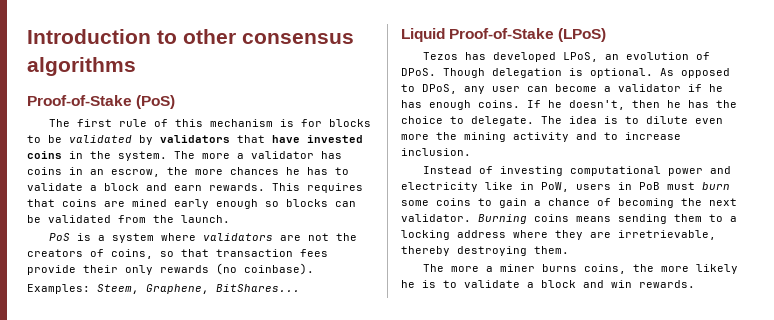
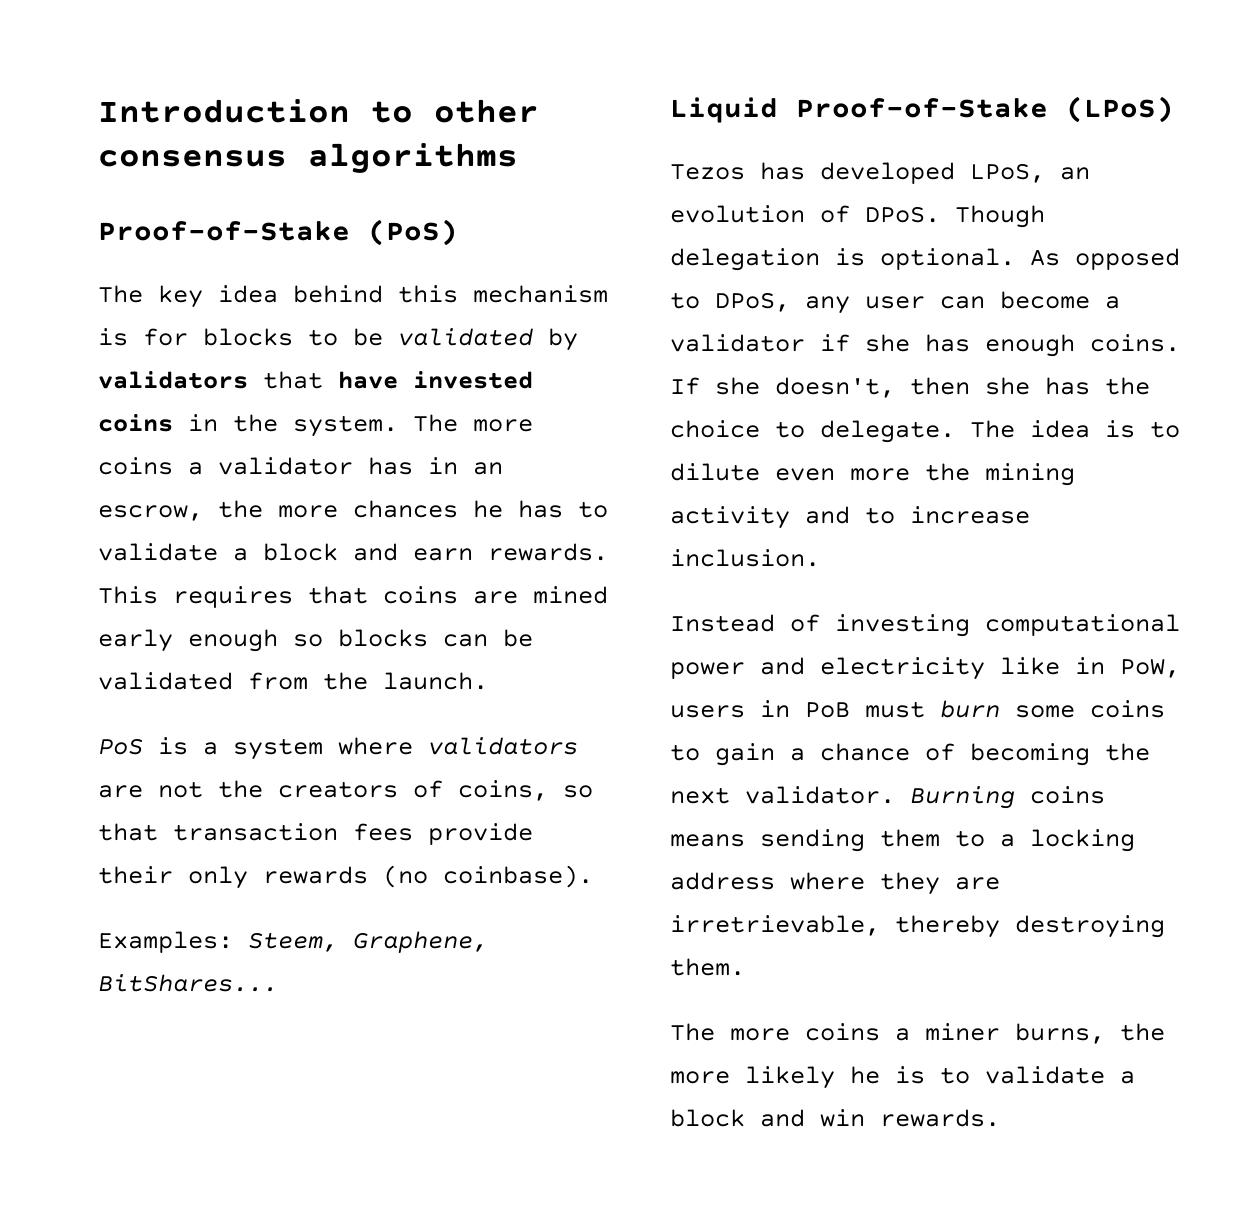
[76,119,168,127] first rule of -> [158,285,383,308] key idea behind
(230, 156) none -> [98,457,173,475] coins
[27,167,62,175] coins -> (413, 466) none
[709,84,723,92] he -> [865,334,910,352] she
[548,100,562,108] he -> [715,377,760,395] she
[667,100,681,108] he -> [985,377,1030,395] she
(479, 269) none -> [805,1023,880,1041] coins
[541,264,626,274] burns coins, -> [1015,1023,1105,1044] burns,

